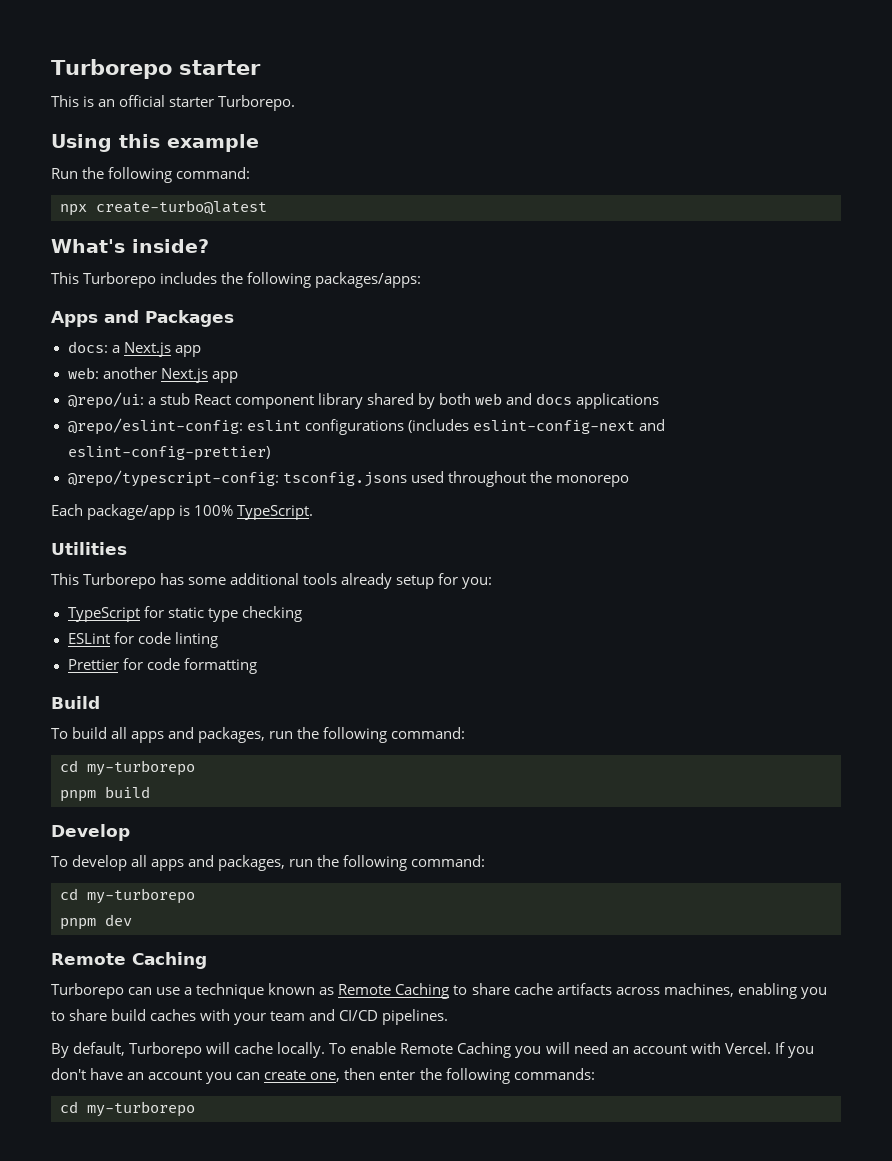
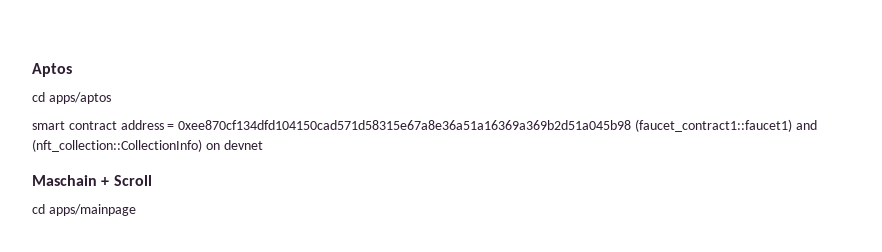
[51,59,261,79] [51,95,296,111] [51,134,259,152] [51,167,251,183] [60,200,267,216] [51,239,209,253] [51,272,422,288] [51,310,234,327] [67,341,201,357] [67,367,238,383] [67,392,660,409] [67,418,665,435] [67,446,270,461] [67,470,629,487] [51,504,314,520] [51,542,127,555] [51,573,493,589] [67,606,302,622] [67,632,218,648] [67,658,257,674] [51,696,100,709] [51,727,466,743] [60,760,195,776] [60,786,150,802] [51,824,130,841] [51,855,486,871] [60,888,195,904] [60,914,132,930] [51,952,207,969] [51,983,827,999] [51,1009,449,1025] [51,1042,814,1058] [51,1068,595,1084] [60,1101,195,1117] Turborepo starter // This is an official starter Turborepo. // Using this example // Run the following command: // npx create-turbo@latest // What's inside? // This Turborepo includes the following packages/apps: // Apps and Packages // docs: a Next.js app // web: another Next.js app // @repo/ui: a stub React component library shared by both web and docs applications // @repo/eslint-config: eslint configurations (includes eslint-config-next and eslint-config-prettier) // @repo/typescript-config: tsconfig.jsons used throughout the monorepo // Each package/app is 100% TypeScript. // Utilities // This Turborepo has some additional tools already setup for you: // TypeScript for static type checking // ESLint for code linting // Prettier for code formatting // Build // To build all apps and packages, run the following command: // cd my-turborepo // pnpm build // Develop // To develop all apps and packages, run the following command: // cd my-turborepo // pnpm dev // Remote Caching // Turborepo can use a technique known as Remote Caching to share cache artifacts across machines, enabling you to share build caches with your team and CI/CD pipelines. // By default, Turborepo will cache locally. To enable Remote Caching you will need an account with Vercel. If you don't have an account you can create one, then enter the following commands: // cd my-turborepo -> [32,63,72,77] [32,92,111,104] [32,119,817,132] [32,139,263,152] [32,175,152,186] [32,204,136,216] Aptos // cd apps/aptos // smart contract address = 0xee870cf134dfd104150cad571d58315e67a8e36a51a16369a369b2d51a045b98 (faucet_contract1::faucet1) and (nft_collection::CollectionInfo) on devnet // Maschain + Scroll // cd apps/mainpage

